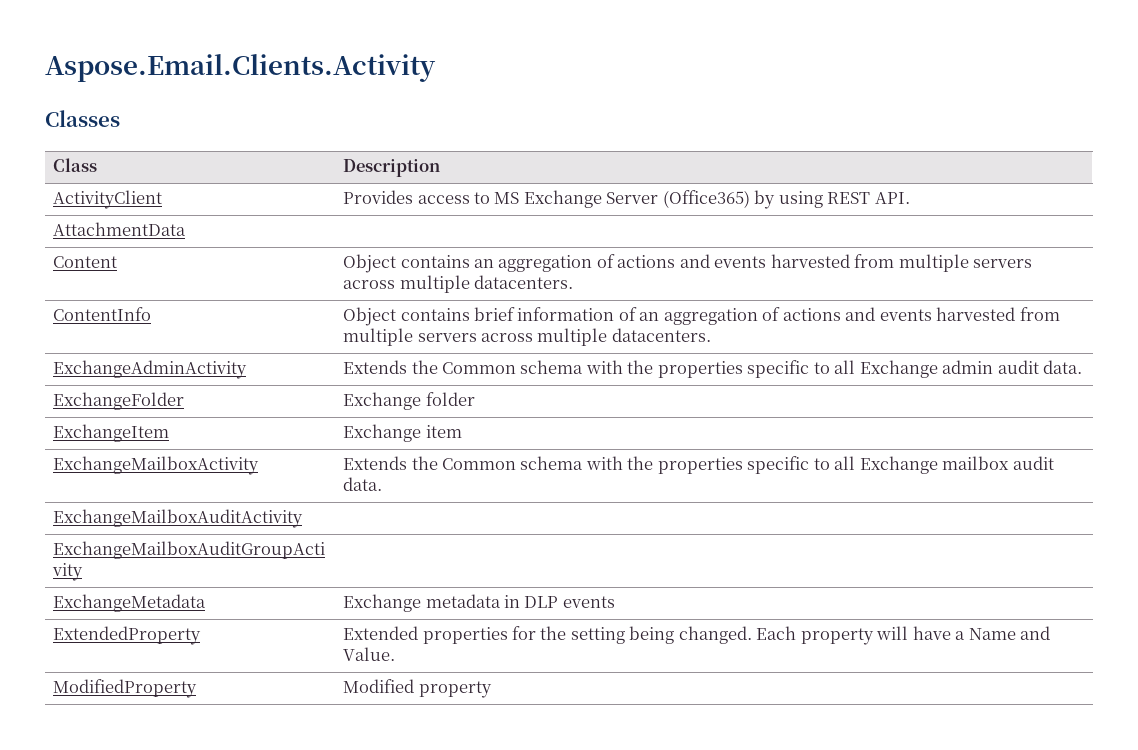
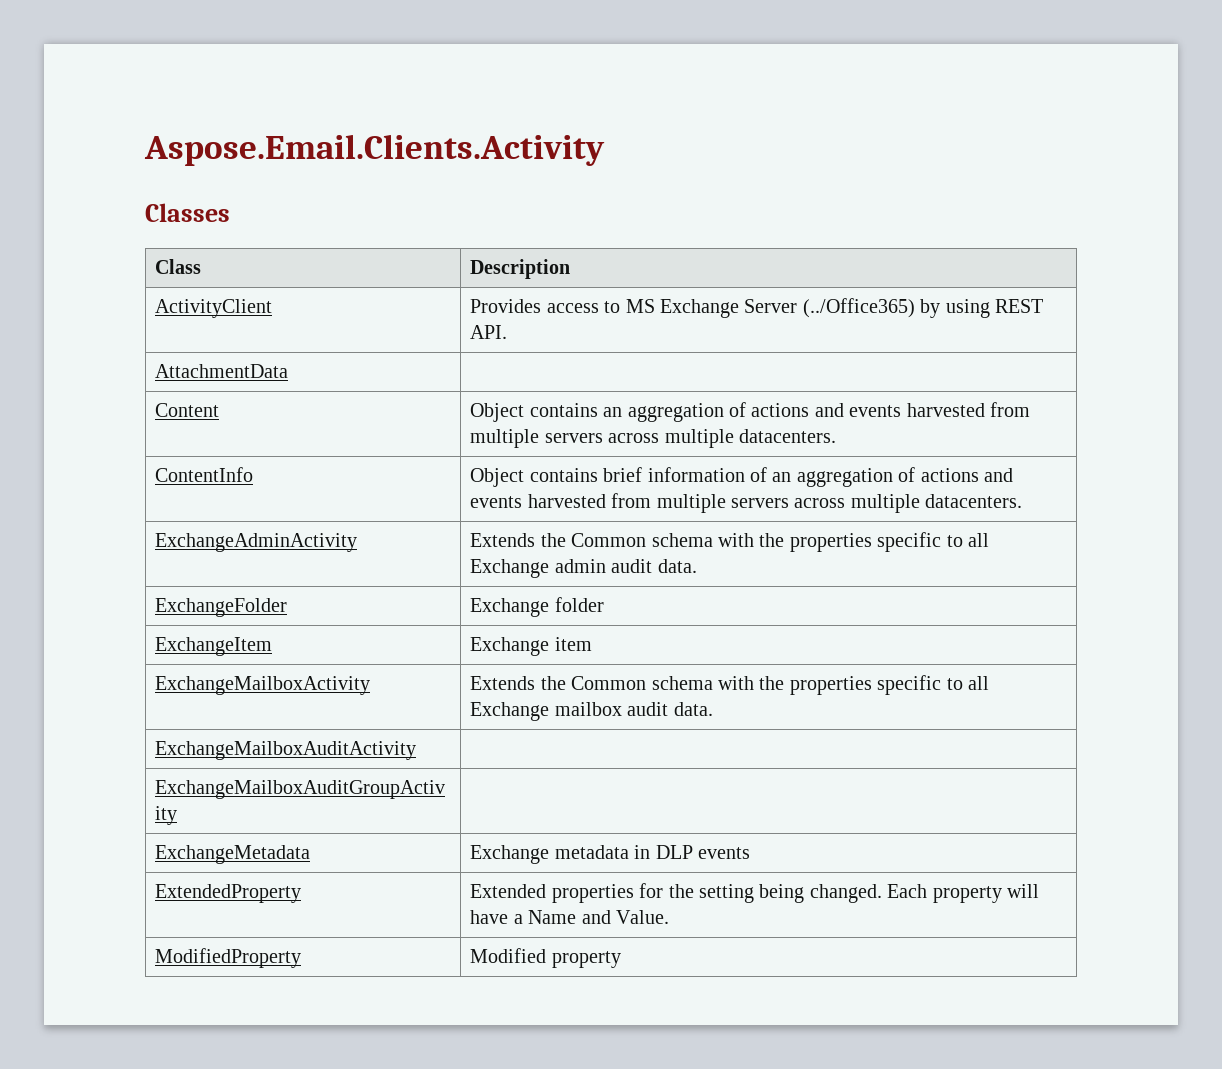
[662,190,750,208] (Office365) -> [802,298,915,318] (../Office365)

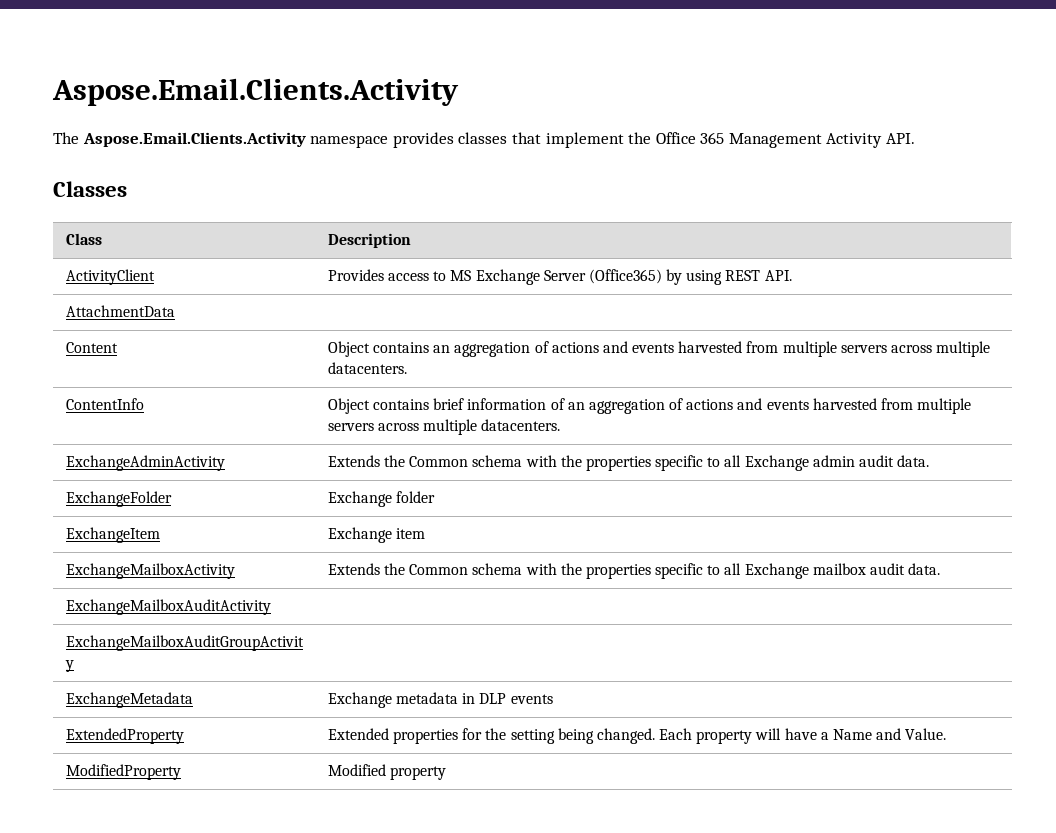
[144,134,605,166] Aspose.Email.Clients.Activity -> [52,78,459,106] [53,132,916,148] Aspose.Email.Clients.Activity // The Aspose.Email.Clients.Activity namespace provides classes that implement the Office 365 Management Activity API.
[802,298,915,318] (../Office365) -> [588,269,662,284] (Office365)

